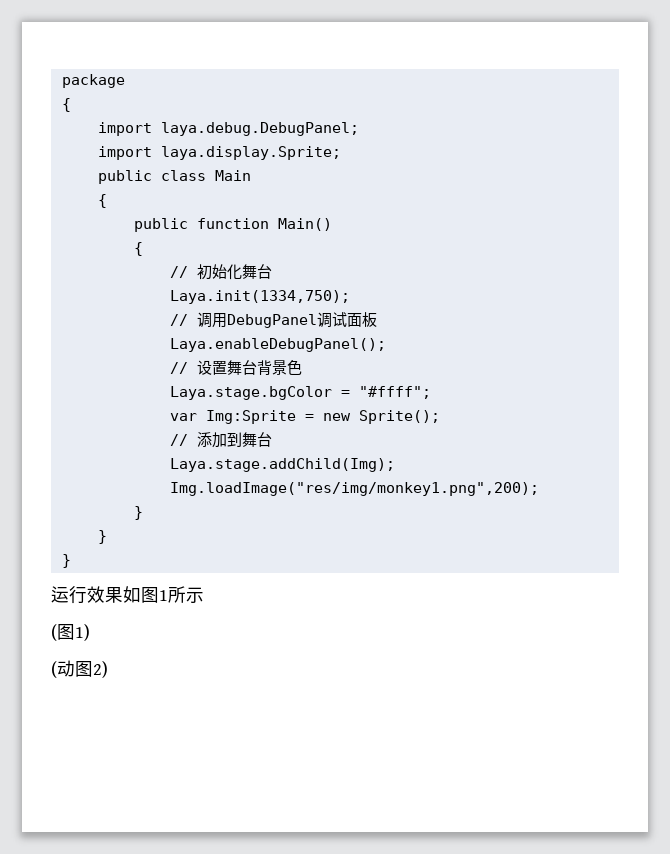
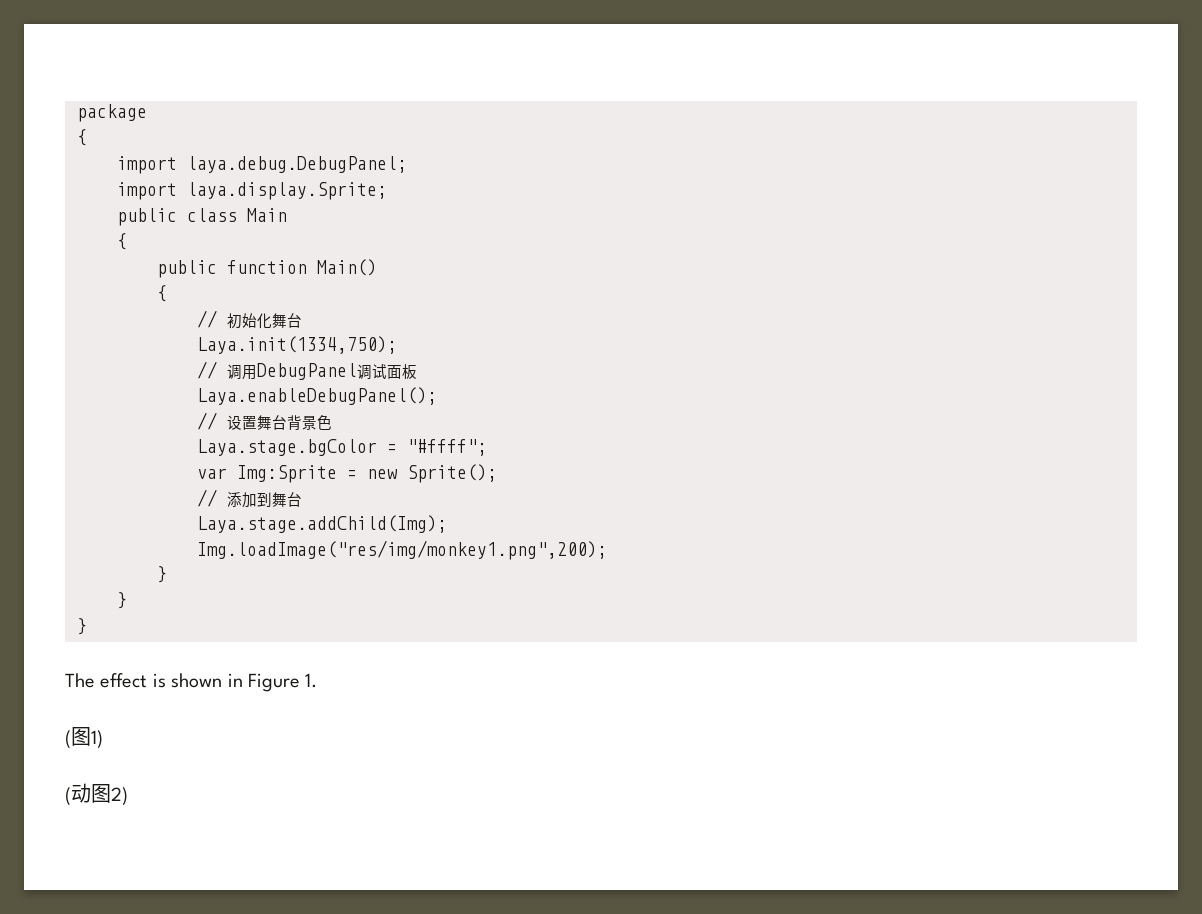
[51,586,204,604] 运行效果如图1所示 -> [65,673,318,692] The effect is shown in Figure 1.

